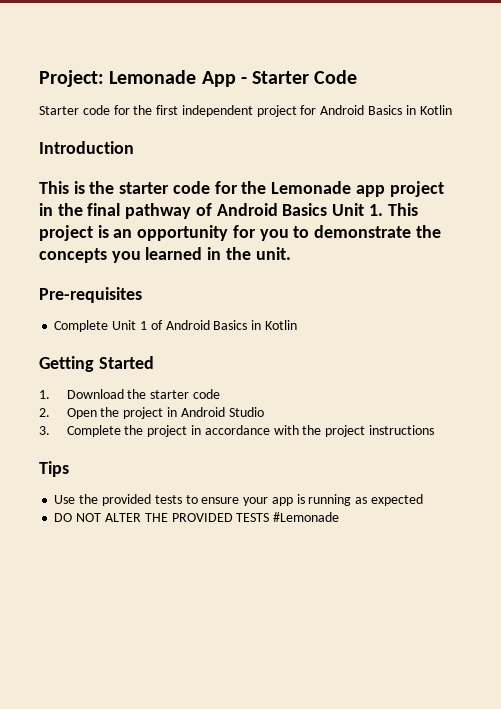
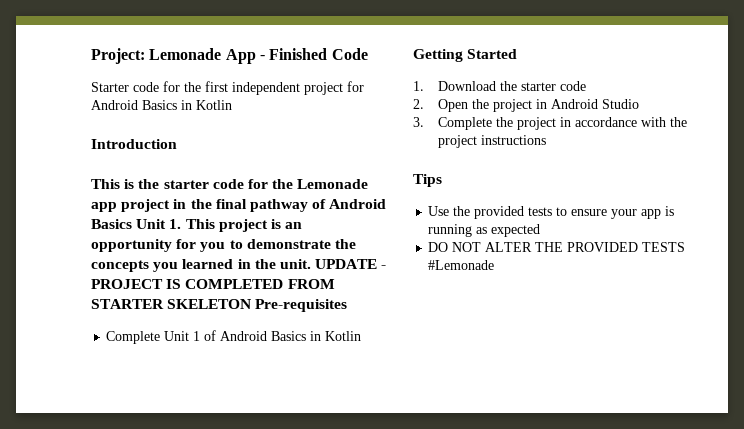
[252,71,310,84] Starter -> [269,48,328,60] Finished
(291, 253) // -> [315,259,387,269] [91,279,335,289] [91,299,252,309] UPDATE - PROJECT IS COMPLETED FROM STARTER SKELETON

